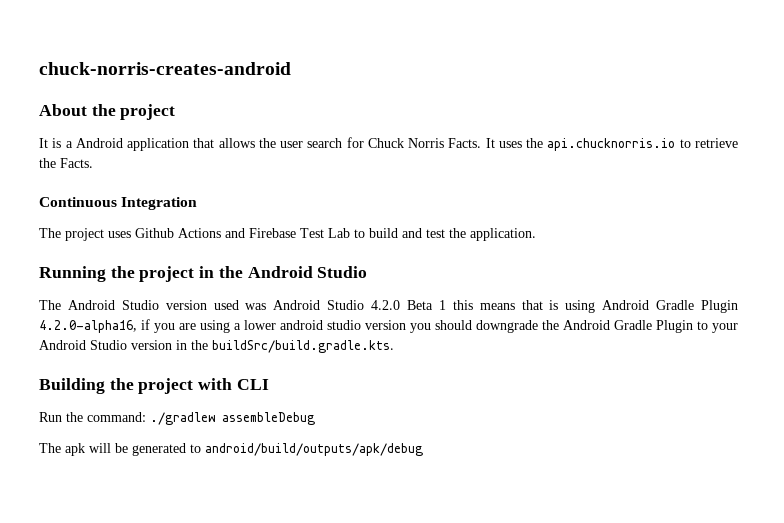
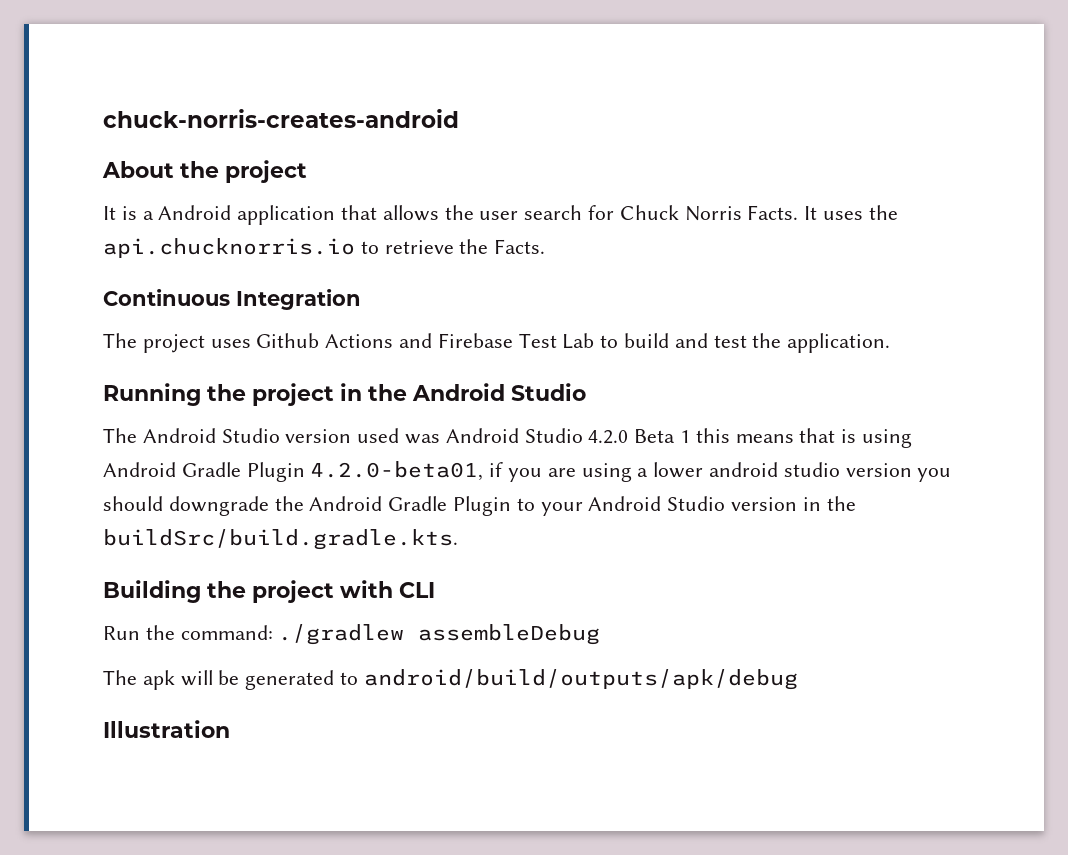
[39,320,137,333] 4.2.0-alpha16, -> [310,461,484,481] 4.2.0-beta01,
(423, 449) none -> [103,720,230,738] // Illustration

